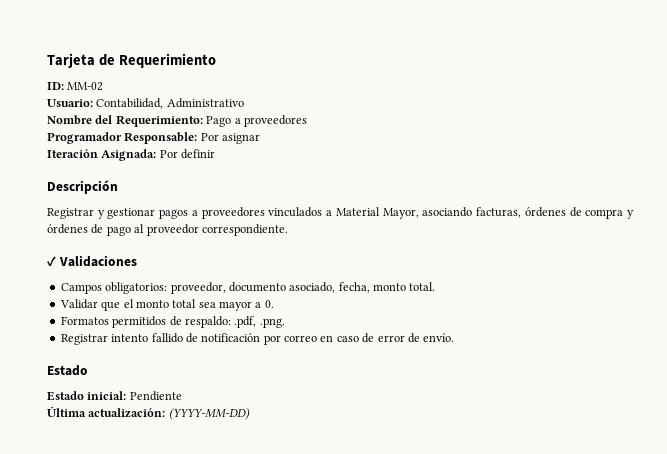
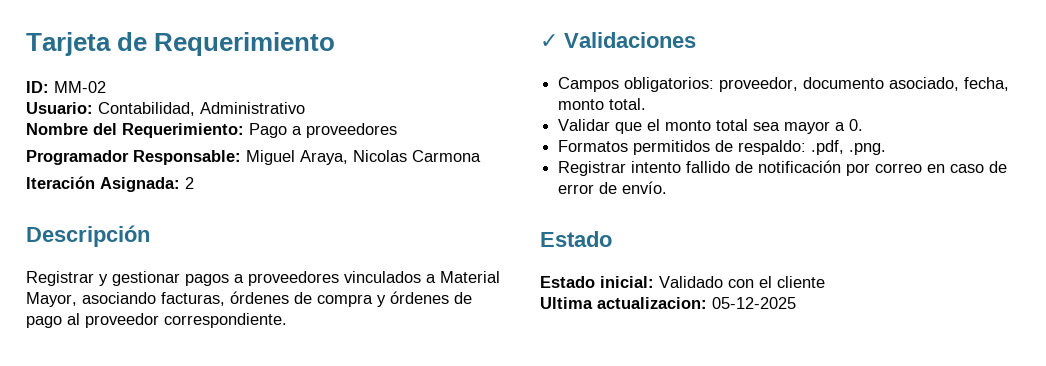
[200,133,261,144] Por asignar -> [246,150,481,165] Miguel Araya, Nicolas Carmona
[159,149,216,159] Por definir -> [185,177,194,189] 2
[129,391,182,401] [47,406,250,420] Pendiente // Última actualización: (YYYY-MM-DD) -> [659,276,825,288] [540,297,796,309] Validado con el cliente // Ultima actualizacion: 05-12-2025

